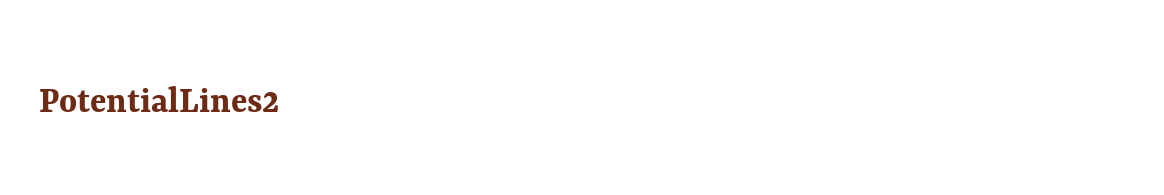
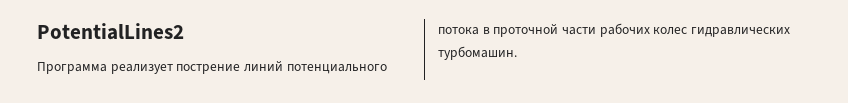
(279, 99) none -> [37,60,387,74] [438,23,790,37] [438,46,517,60] // Программа реализует пострение линий потенциального потока в проточной части рабочих колес гидравлических турбомашин.

